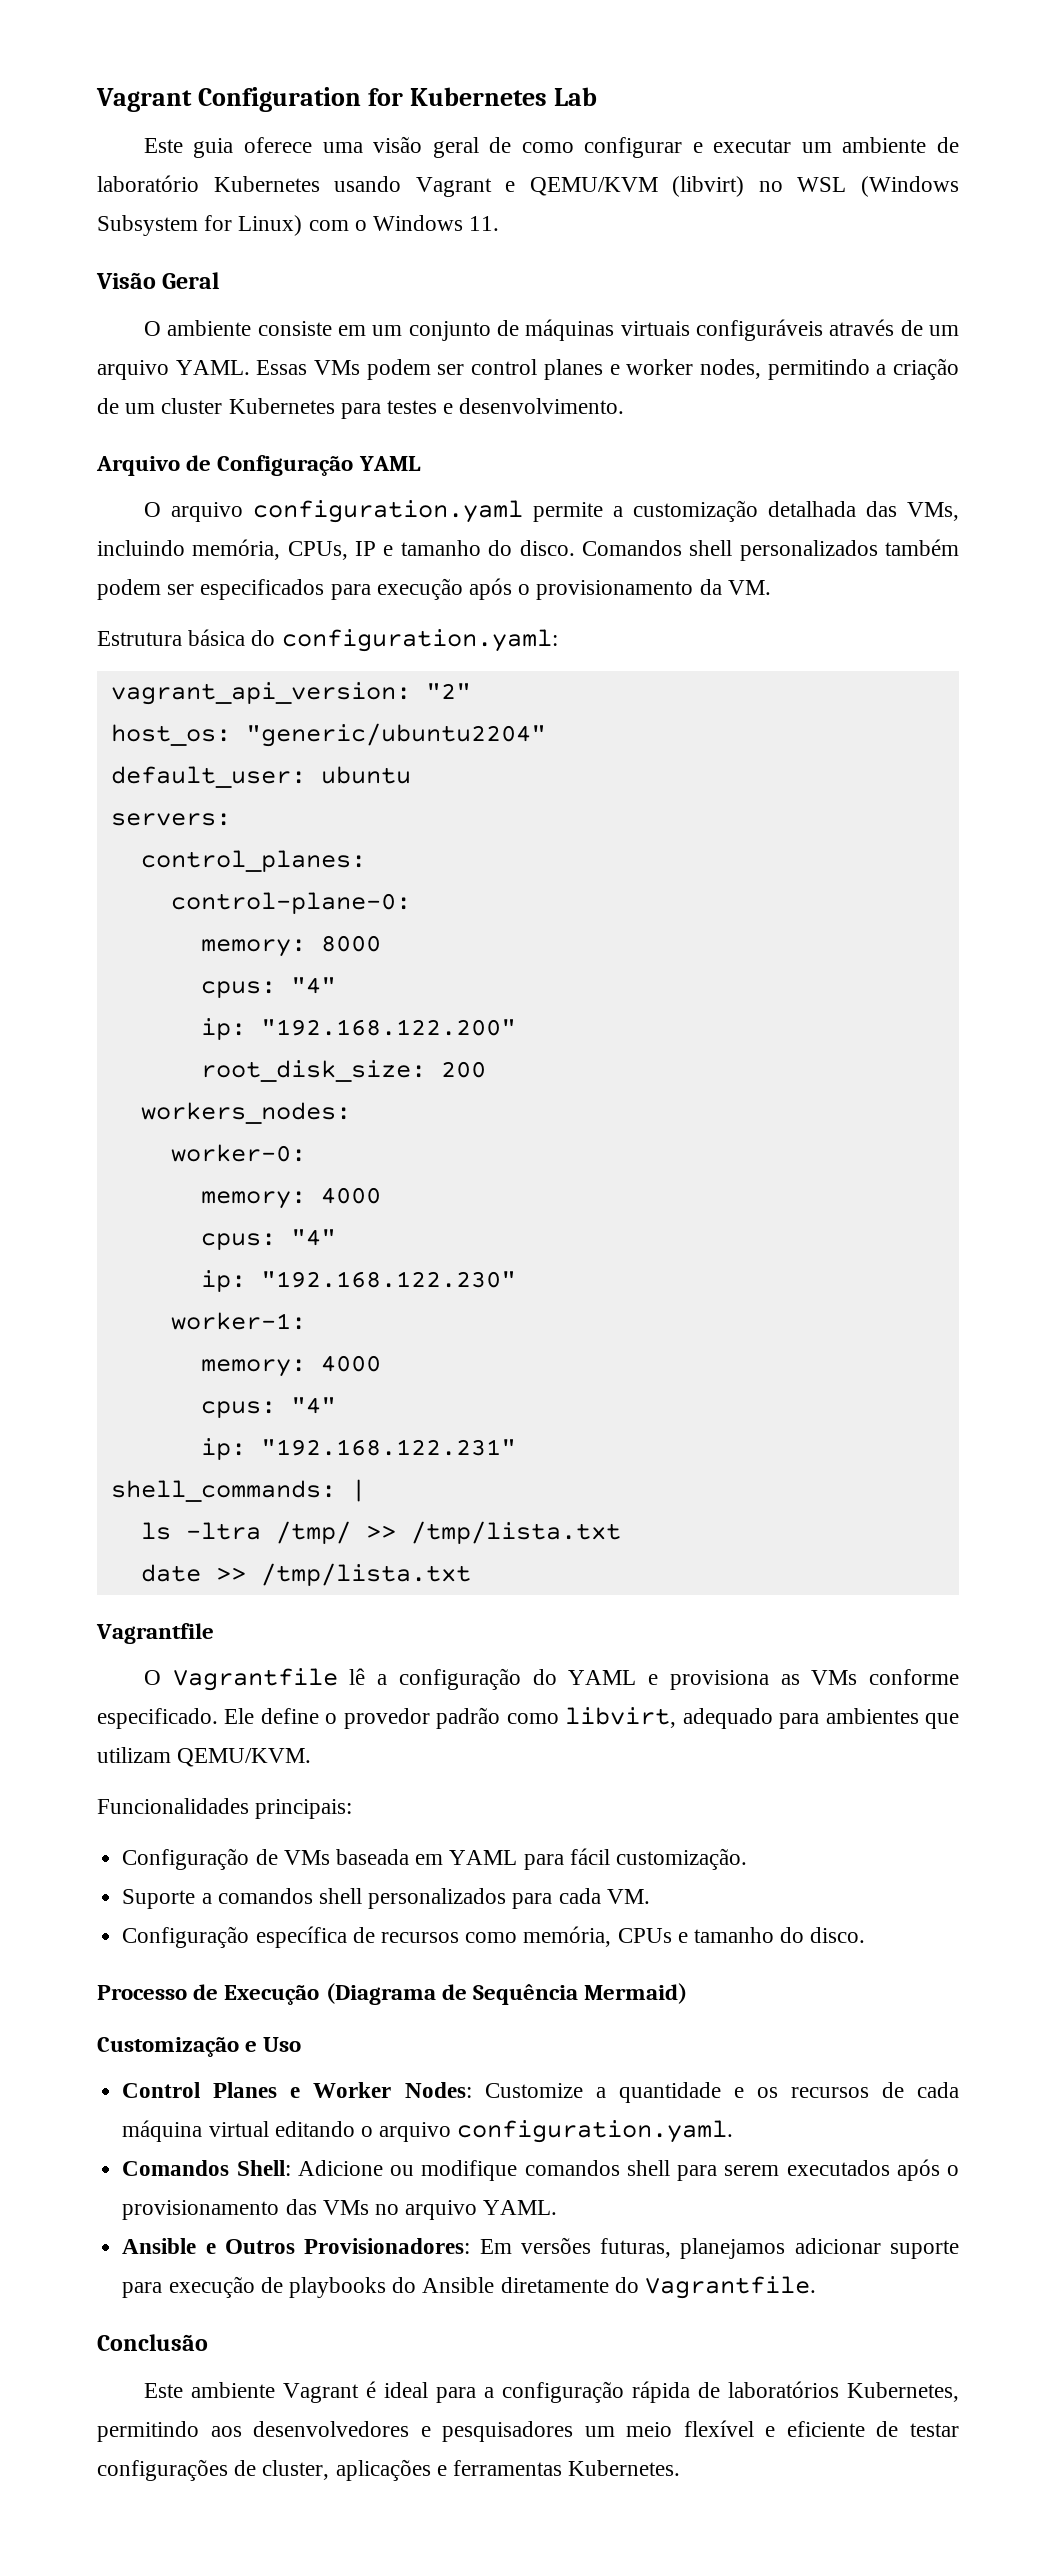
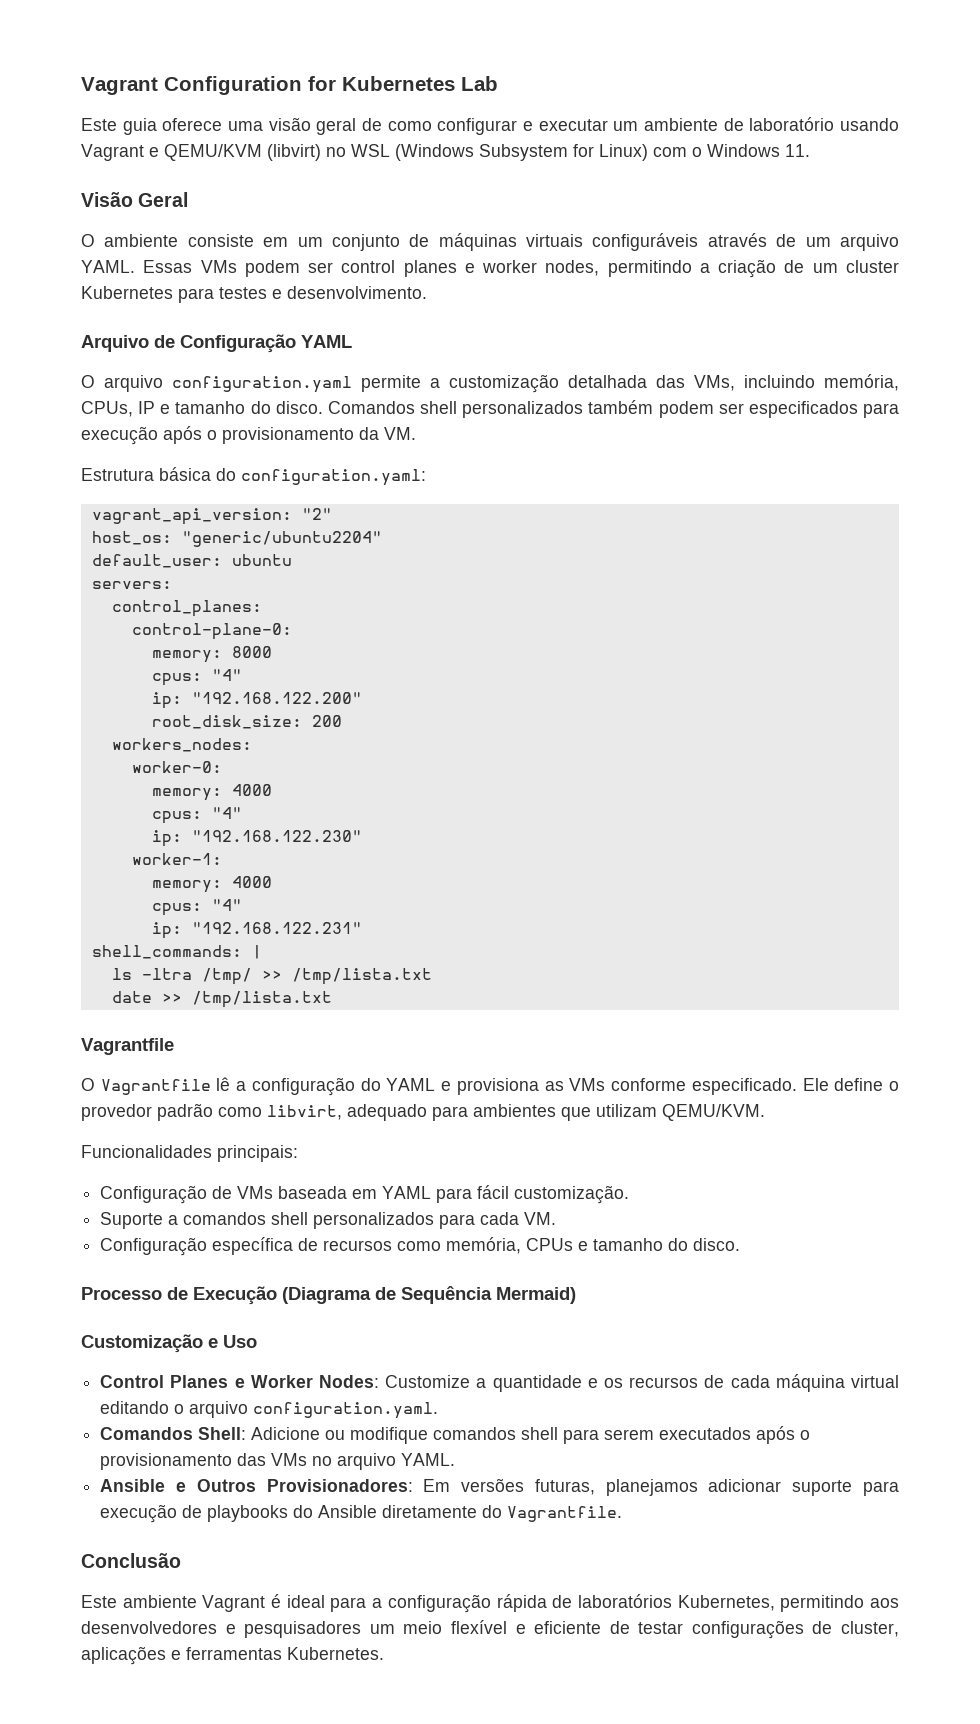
[213,176,320,192] Kubernetes -> (835, 124) none

